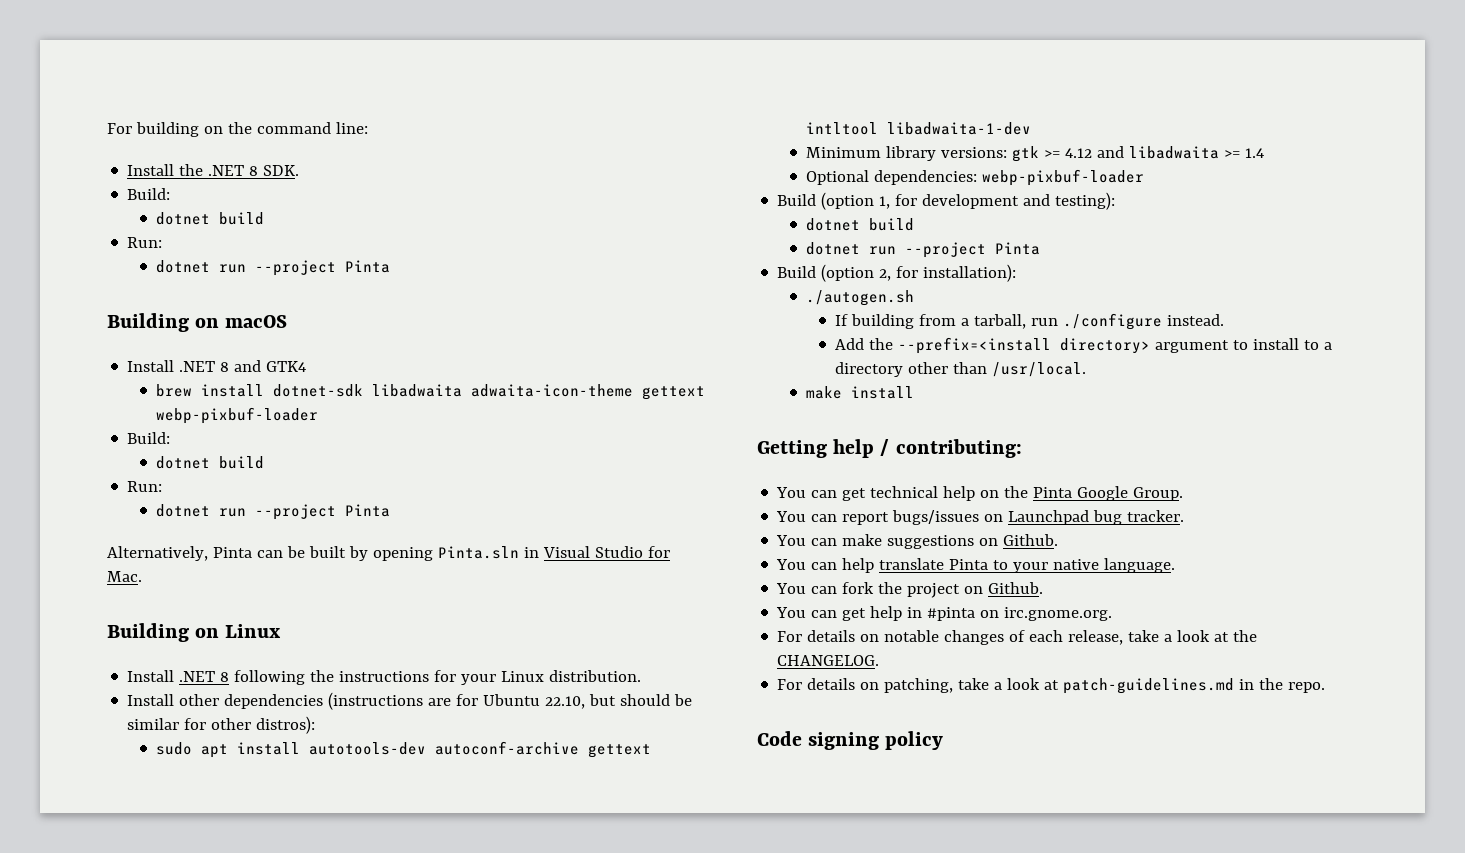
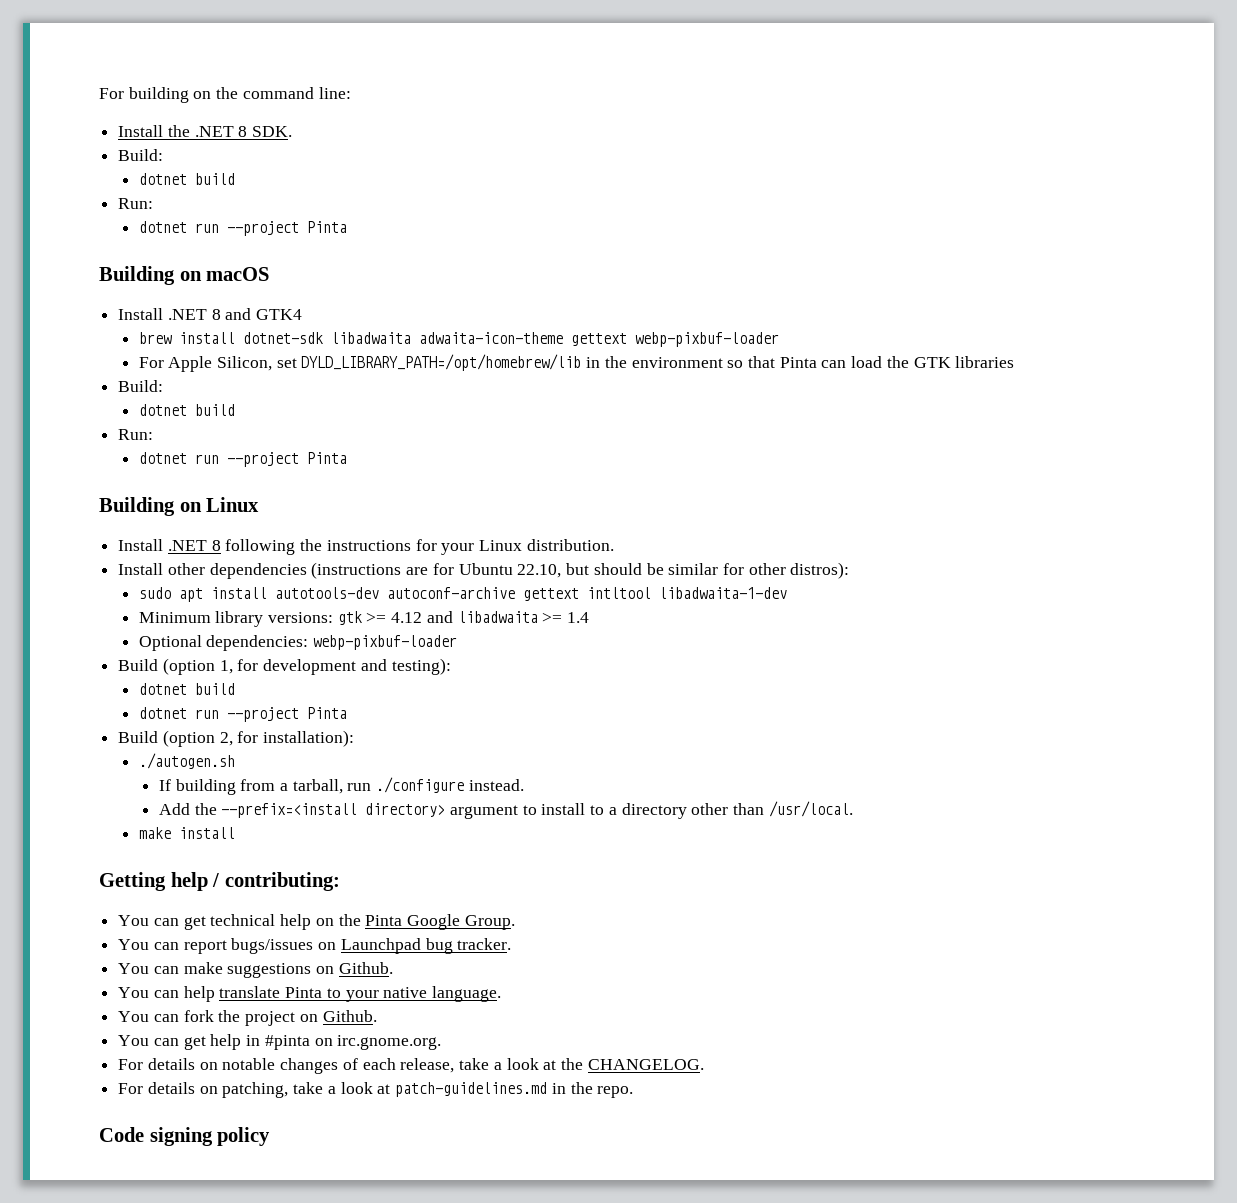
[127,432,171,444] [156,456,265,469] [127,481,163,492] [156,504,391,520] [107,546,670,561] [107,571,142,582] // Build: // dotnet build // Run: // dotnet run --project Pinta // Alternatively, Pinta can be built by opening Pinta.sln in Visual Studio for Mac. -> [138,354,1015,372] [118,380,164,392] [138,404,235,416] [118,429,154,440] [138,452,347,467] // For Apple Silicon, set DYLD_LIBRARY_PATH=/opt/homebrew/lib in the environment so that Pinta can load the GTK libraries // Build: // dotnet build // Run: // dotnet run --project Pinta

